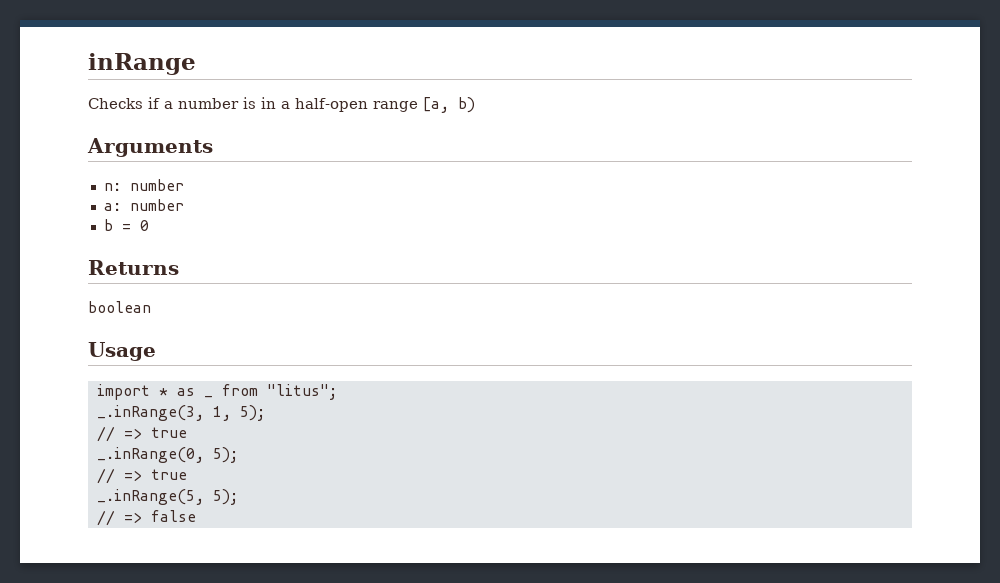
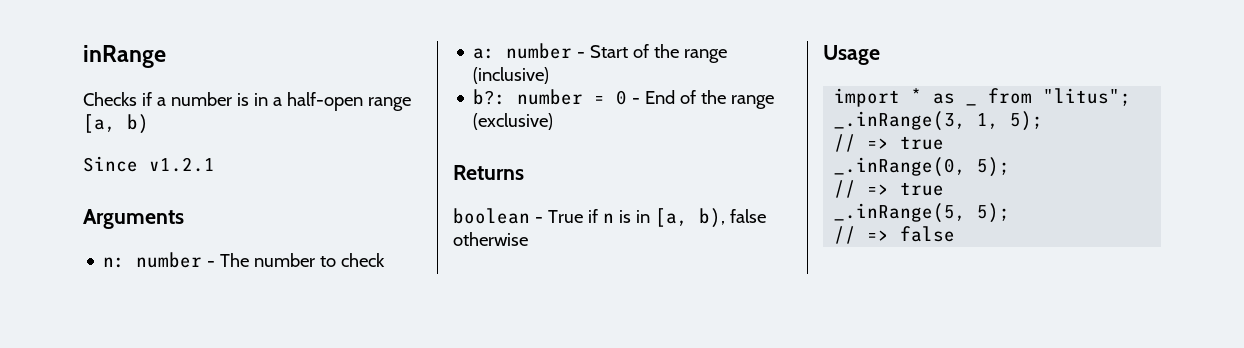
(475, 105) none -> [83,156,215,172] // Since v1.2.1
[103,199,184,211] [103,219,149,231] [88,260,179,275] [88,301,151,313] // a: number // b = 0 // Returns // boolean -> [207,253,386,267] [473,43,728,63] [473,67,550,84] [473,89,775,109] [473,113,554,130] [453,165,524,180] [453,208,766,228] [453,232,528,246] - The number to check // a: number - Start of the range (inclusive) // b?: number = 0 - End of the range (exclusive) // Returns // boolean - True if n is in [a, b), false otherwise

